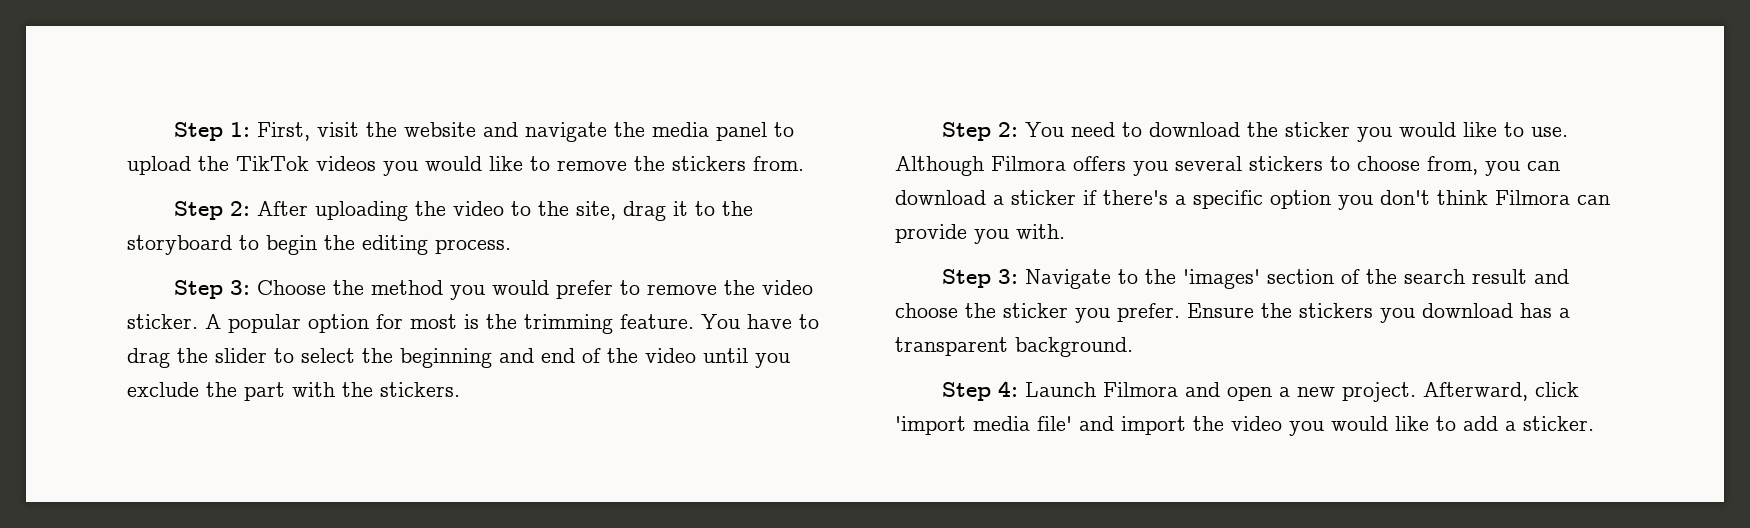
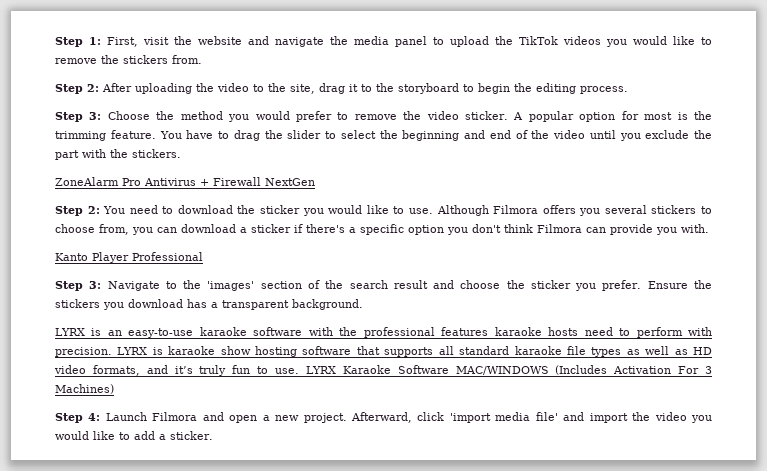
(460, 389) none -> [55,177,315,186] // ZoneAlarm Pro Antivirus + Firewall NextGen
(1065, 231) none -> [55,252,203,263] // Kanto Player Professional
(1133, 347) none -> [55,327,712,338] [55,346,712,357] [54,365,713,376] [55,384,114,394] // LYRX is an easy-to-use karaoke software with the professional features karaoke hosts need to perform with precision. LYRX is karaoke show hosting software that supports all standard karaoke file types as well as HD video formats, and it’s truly fun to use. LYRX Karaoke Software MAC/WINDOWS (Includes Activation For 3 Machines)

